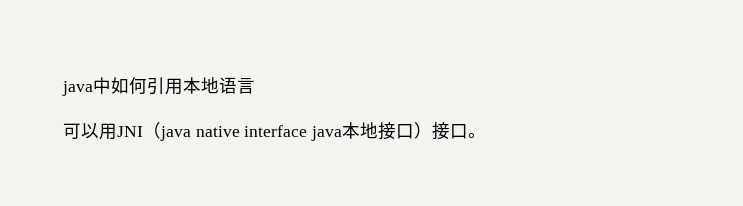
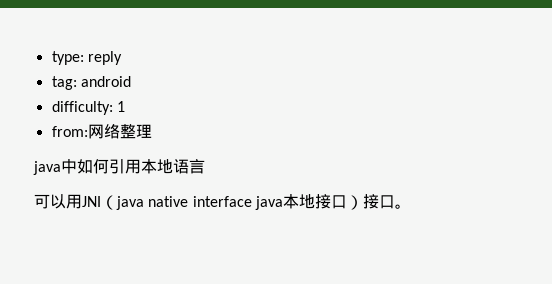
(62, 88) none -> [51,51,122,65] [51,76,131,90] [51,101,125,115] [51,124,152,139] type: reply // tag: android // difficulty: 1 // from:网络整理 //

